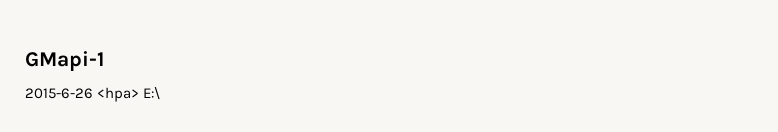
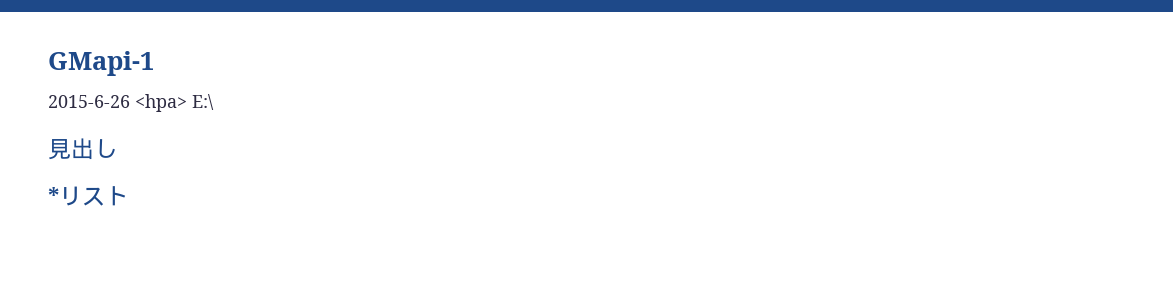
(161, 93) none -> [48,138,117,160] [48,186,128,206] // 見出し // *リスト

